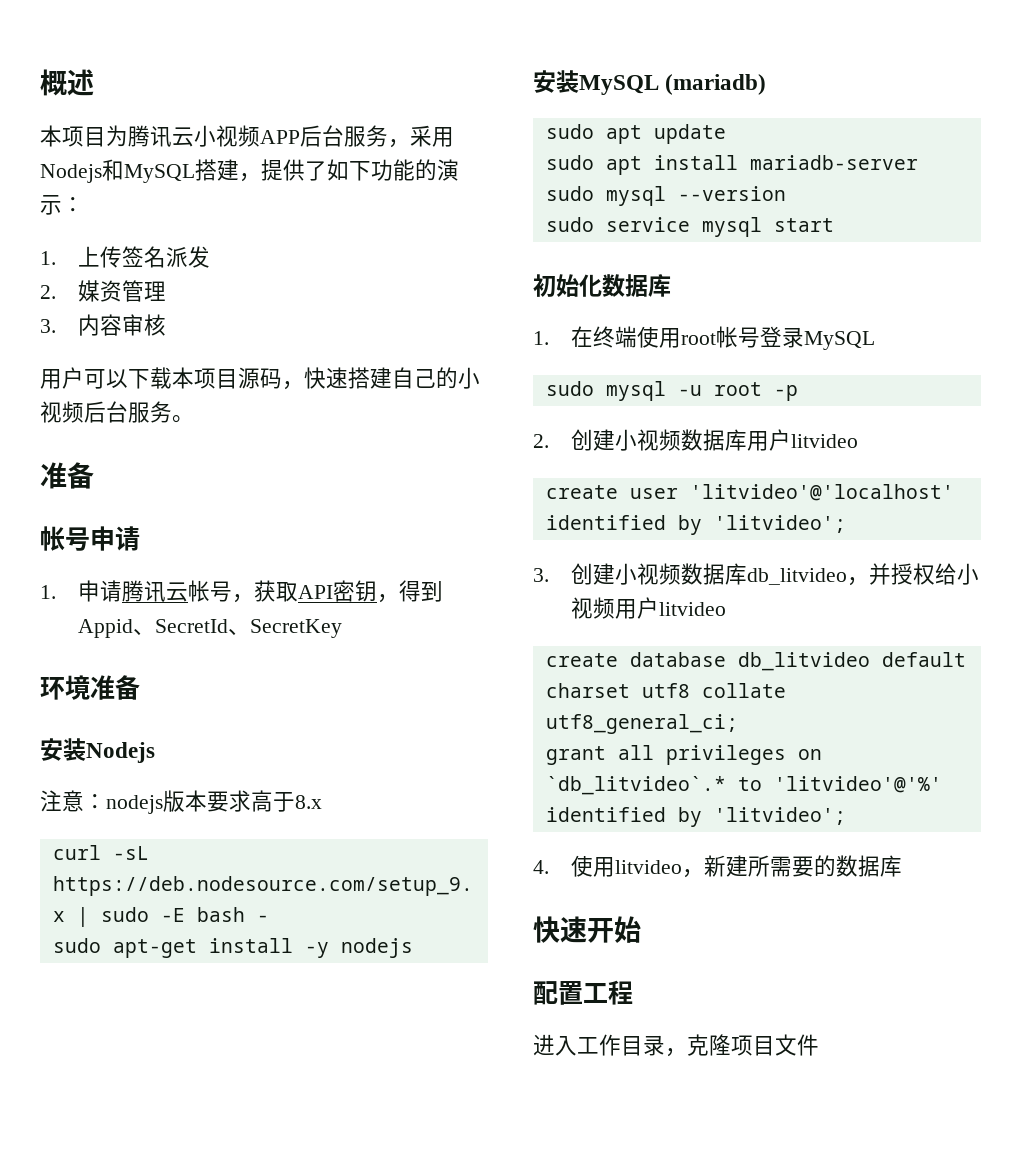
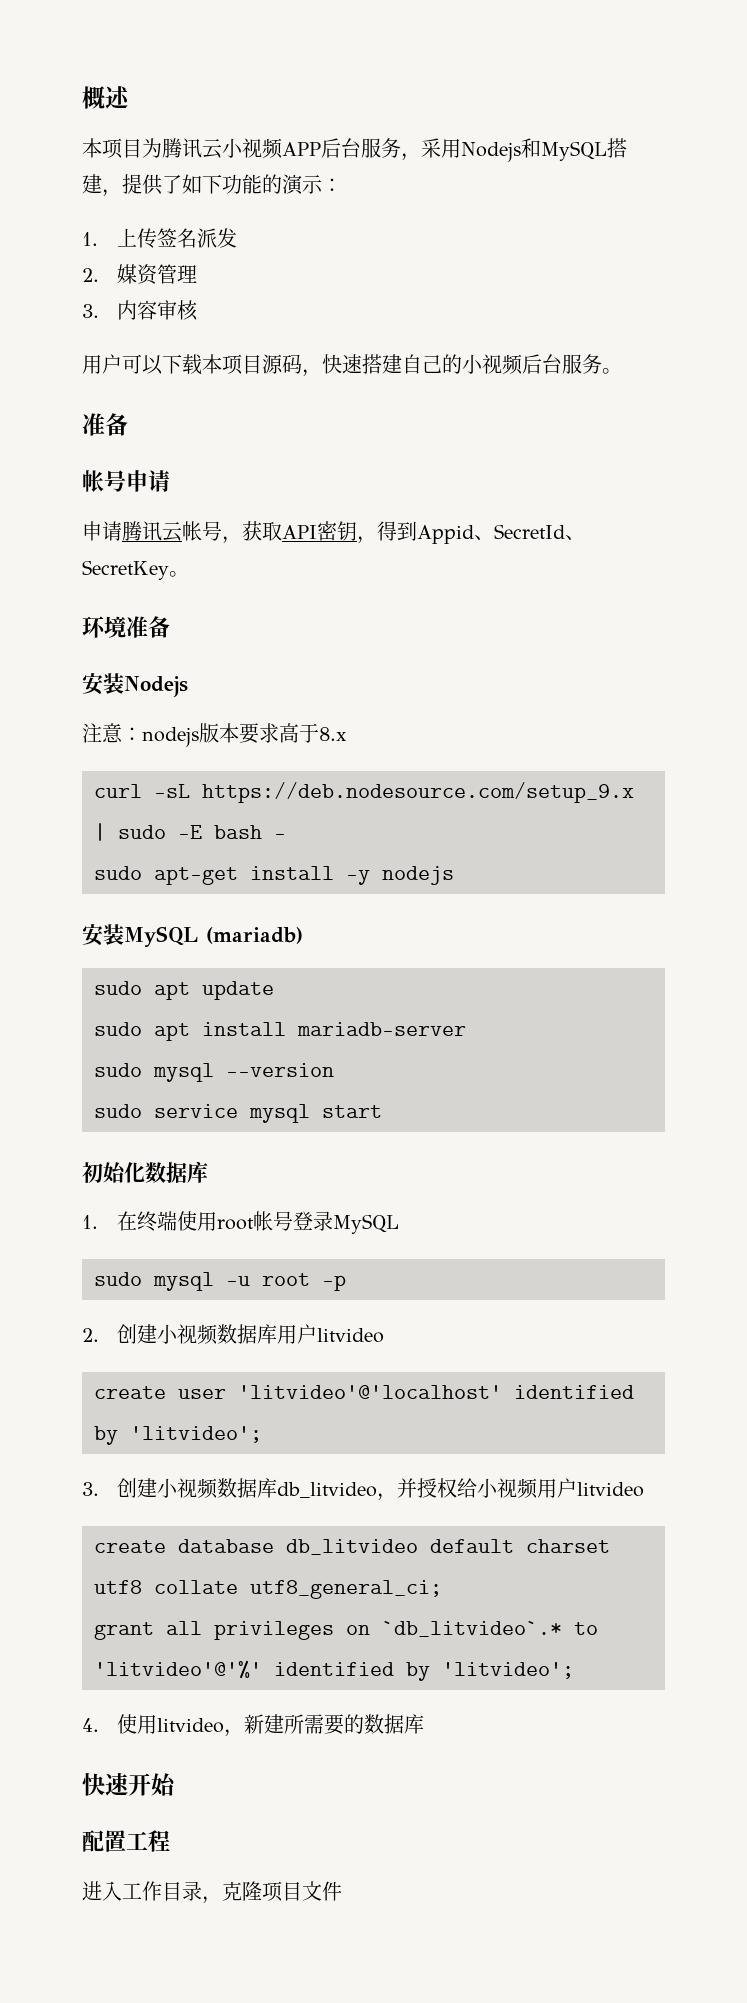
[40,585,56,599] 1. -> (170, 481) none
(343, 628) none -> [169,571,189,577] 。

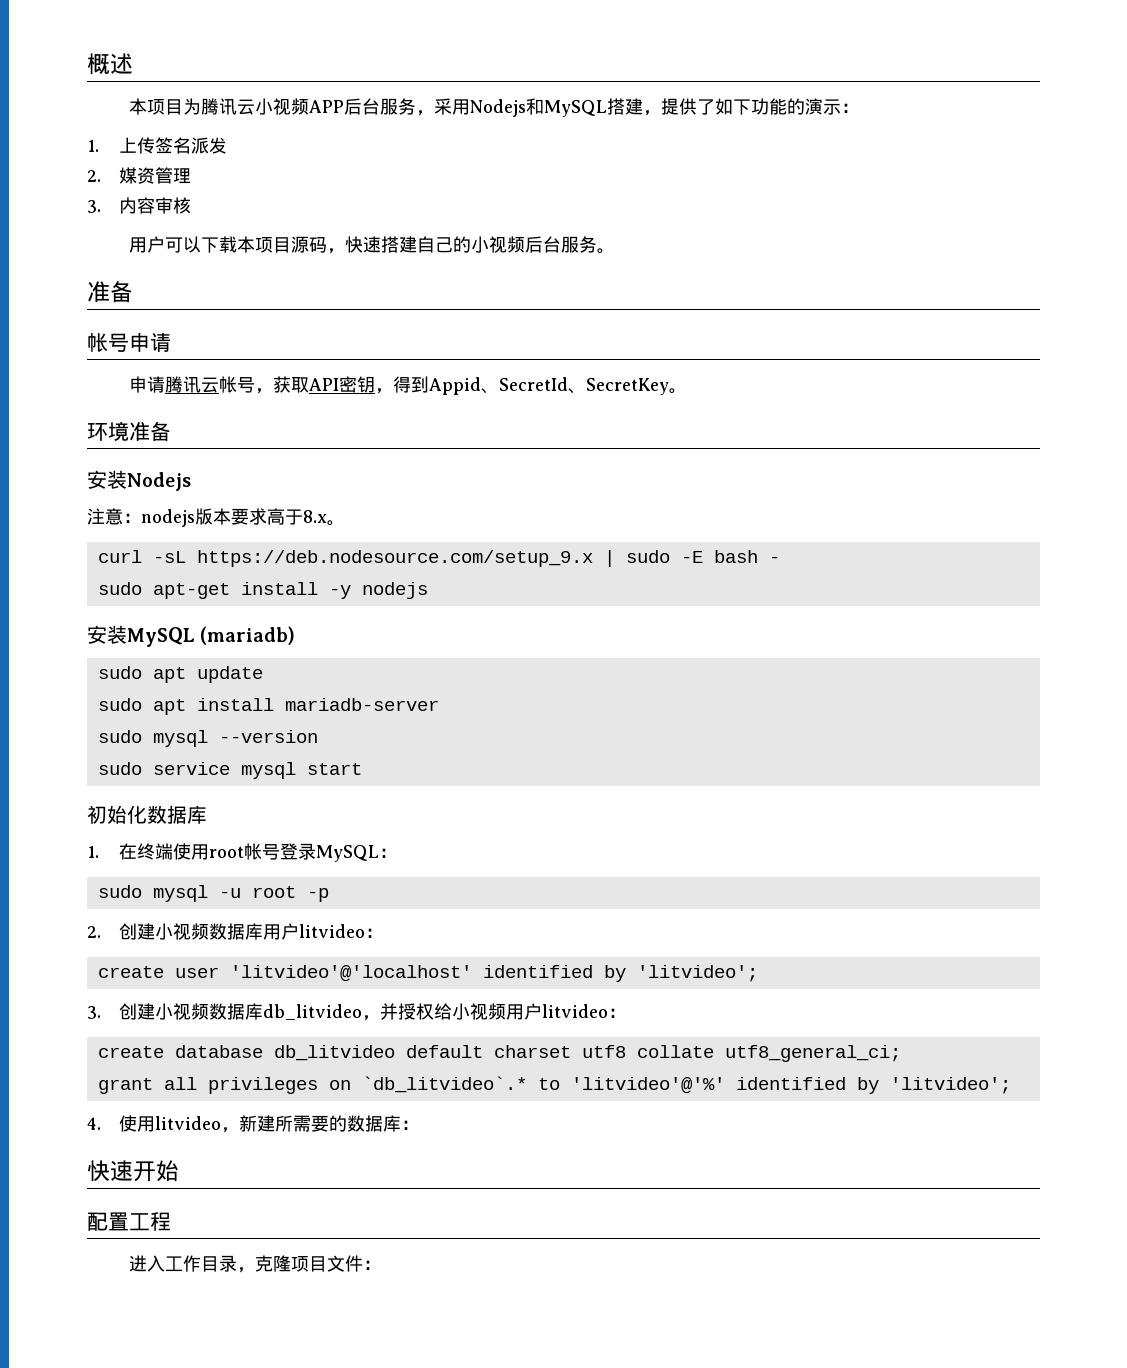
(347, 734) none -> [327,520,345,526] 。
(399, 1224) none -> [379,848,398,858] ：
(384, 1335) none -> [365,928,384,938] ：
(644, 1489) none -> [608,1008,627,1018] ：
(424, 1724) none -> [401,1120,420,1130] ：
(342, 1891) none -> [363,1260,382,1270] ：

